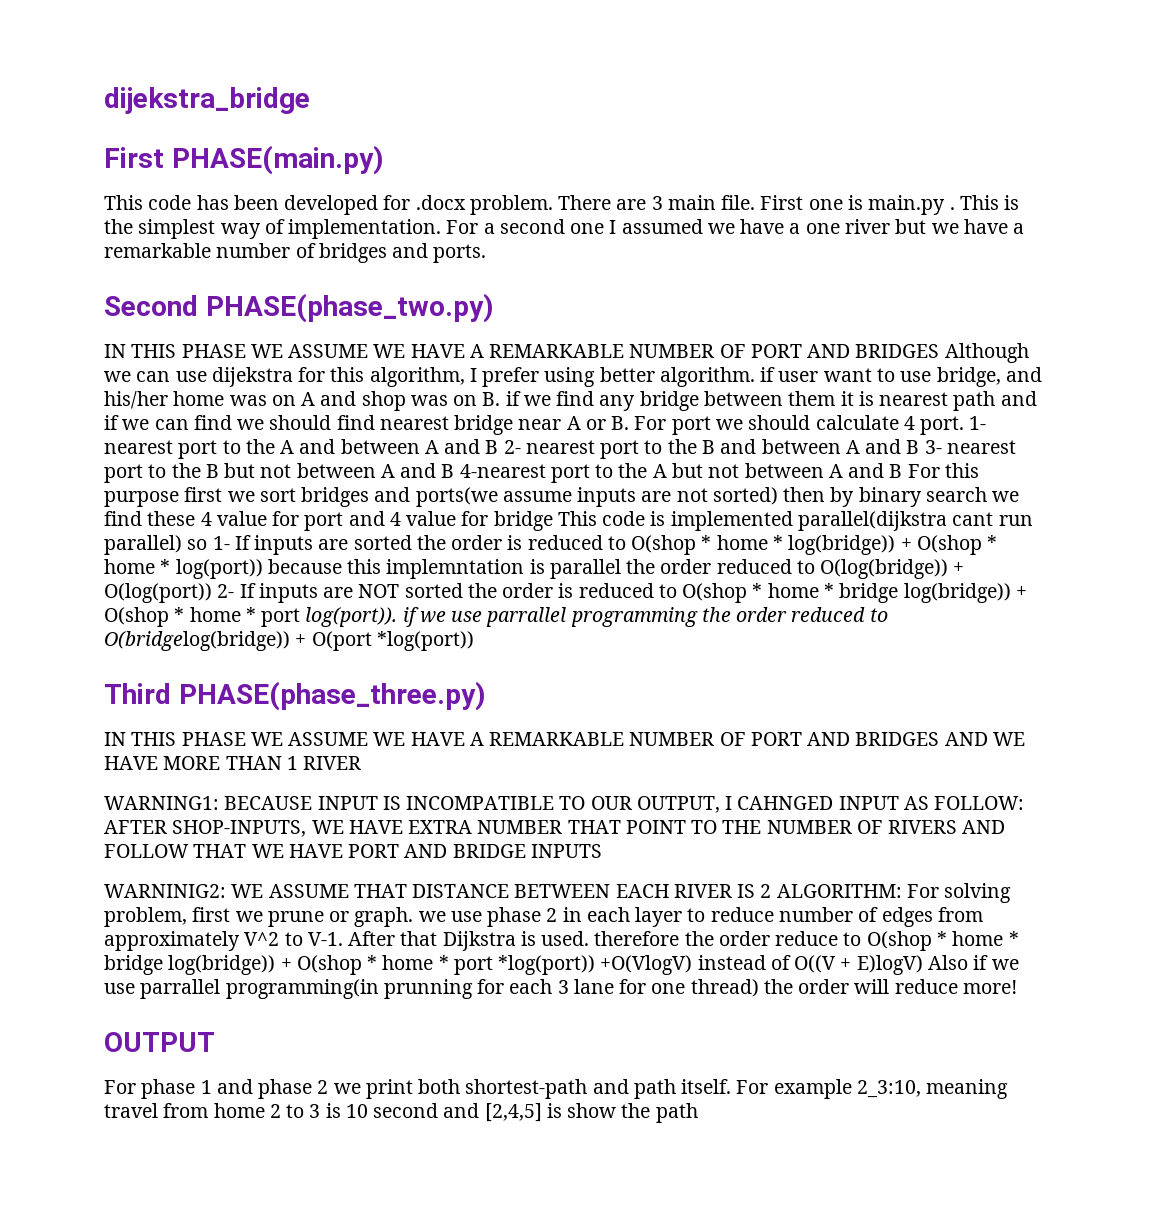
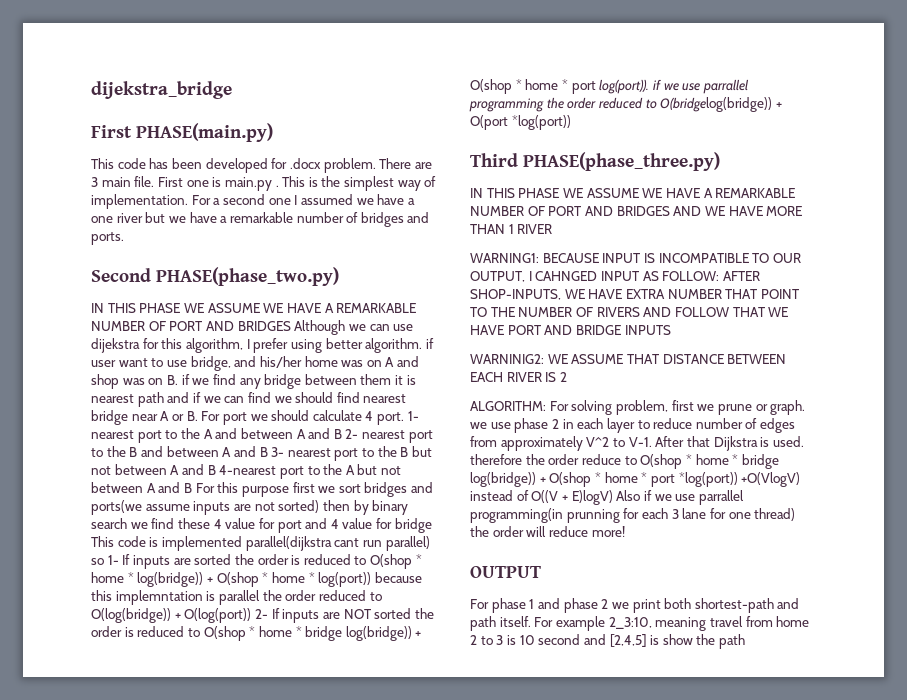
(772, 891) none -> (567, 377) //

